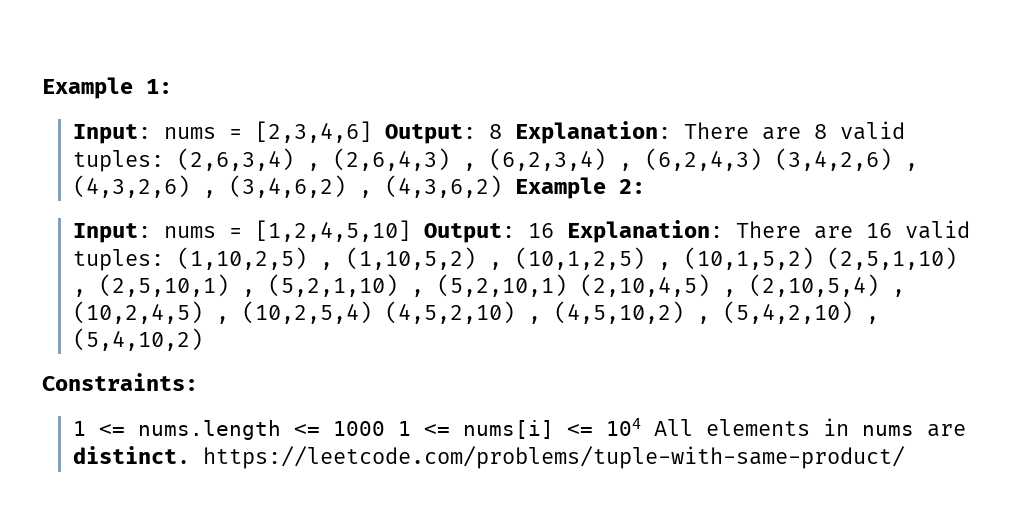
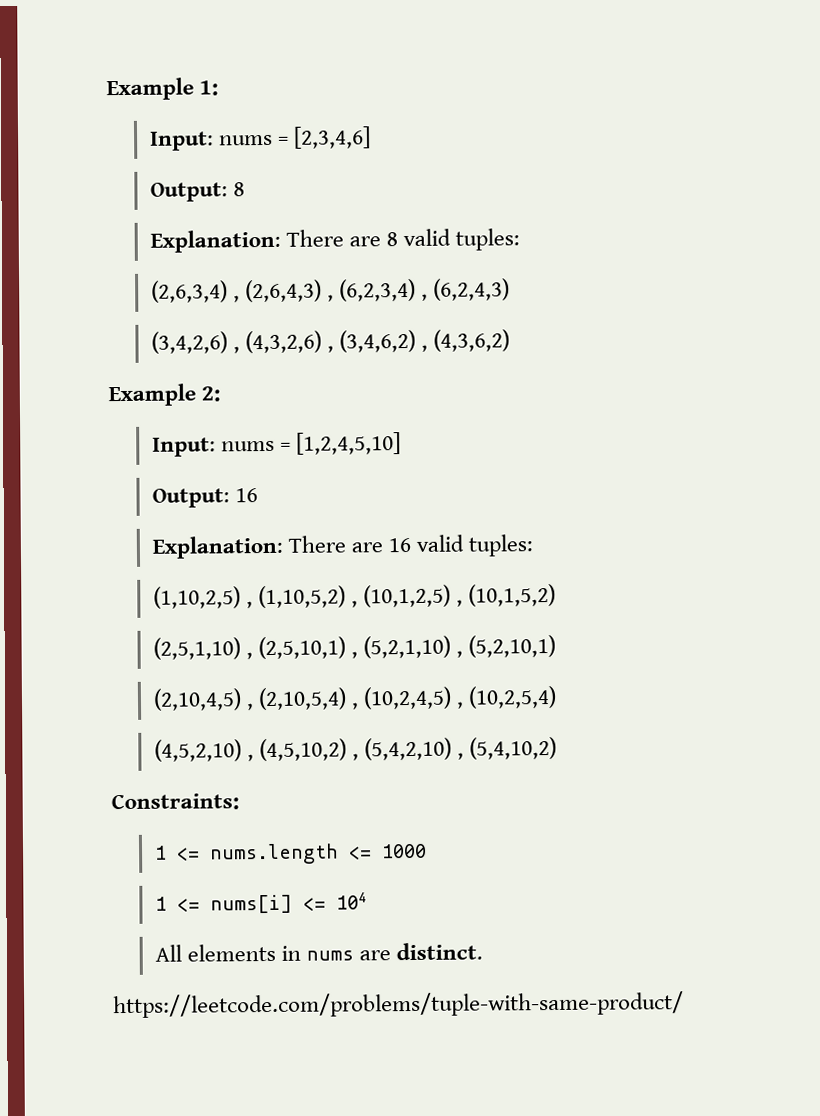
(372, 132) none -> (371, 137) //
(502, 131) none -> (245, 189) //
(164, 161) none -> (520, 239) //
(762, 159) none -> (510, 289) //
(502, 186) none -> (510, 340) //
(411, 231) none -> (401, 443) //
(554, 230) none -> (258, 495) //
(164, 260) none -> (533, 545) //
(814, 258) none -> (556, 595) //
(567, 285) none -> (556, 646) //
(372, 312) none -> (557, 697) //
(385, 428) none -> (427, 851) //
(641, 427) none -> (367, 901) //
(190, 455) none -> (483, 951) //

